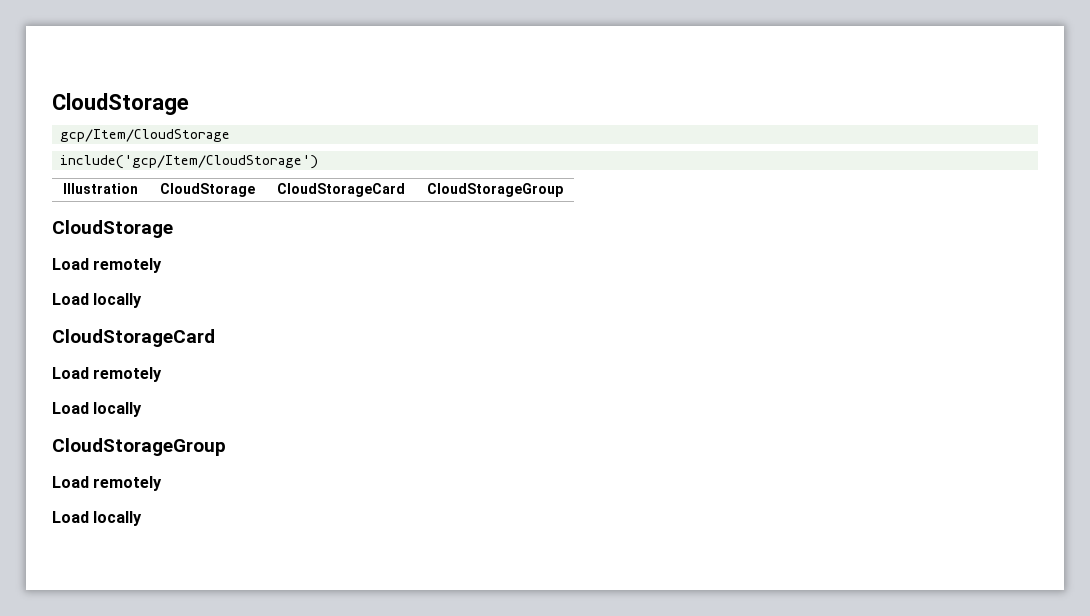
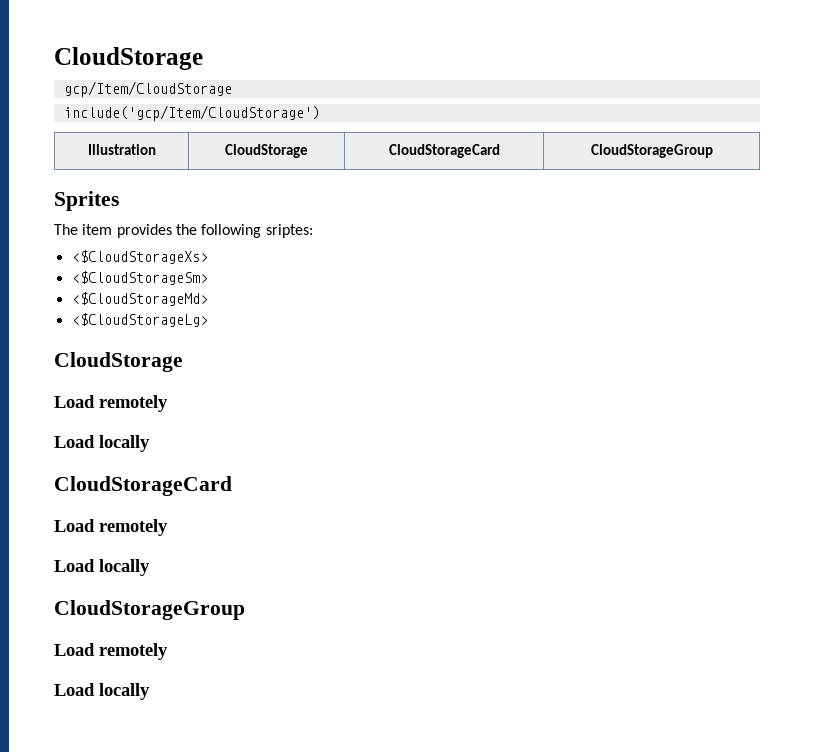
(563, 190) none -> [54,191,119,211] [54,224,313,238] [71,250,208,264] [71,271,208,285] [71,292,208,306] [71,313,208,327] // Sprites // The item provides the following sriptes: // <$CloudStorageXs> // <$CloudStorageSm> // <$CloudStorageMd> // <$CloudStorageLg>

